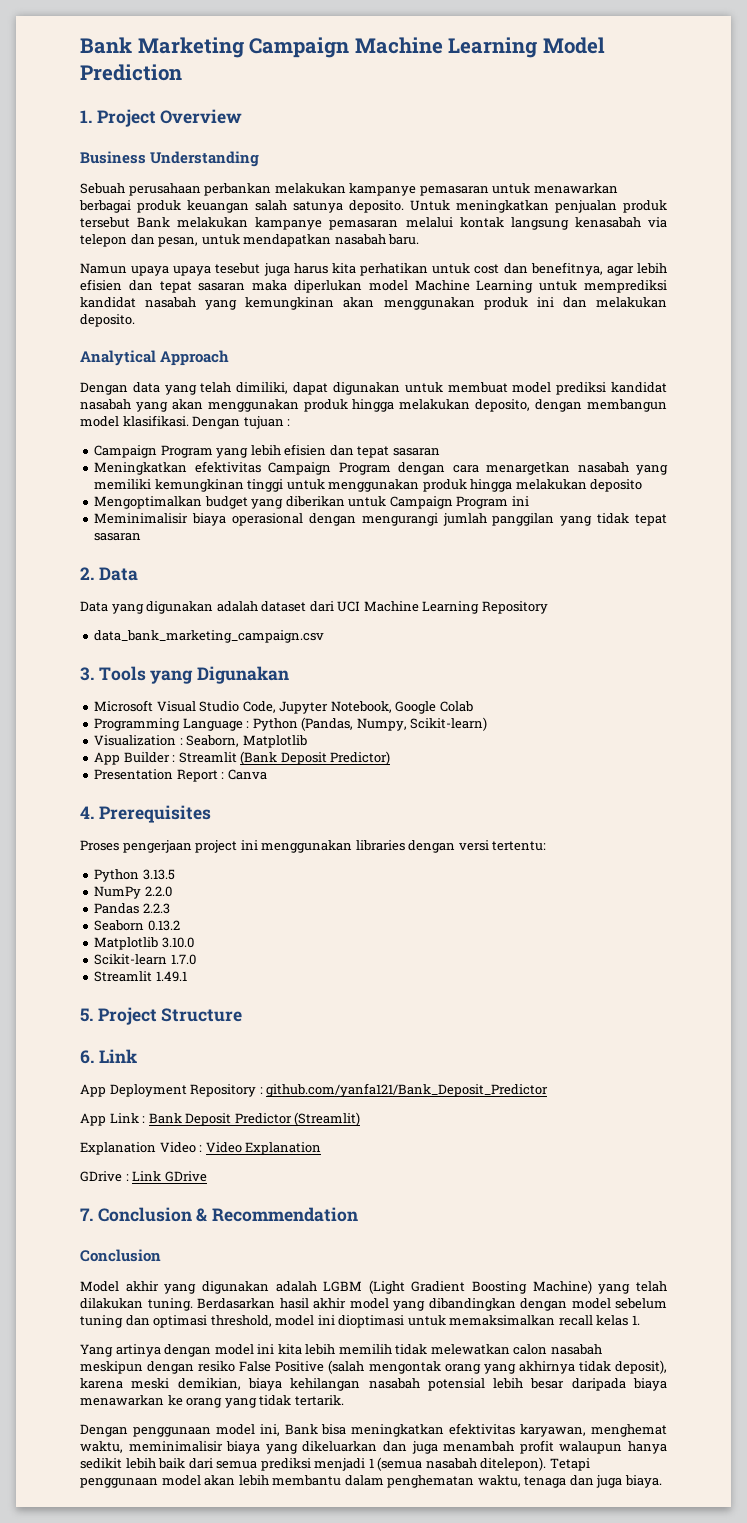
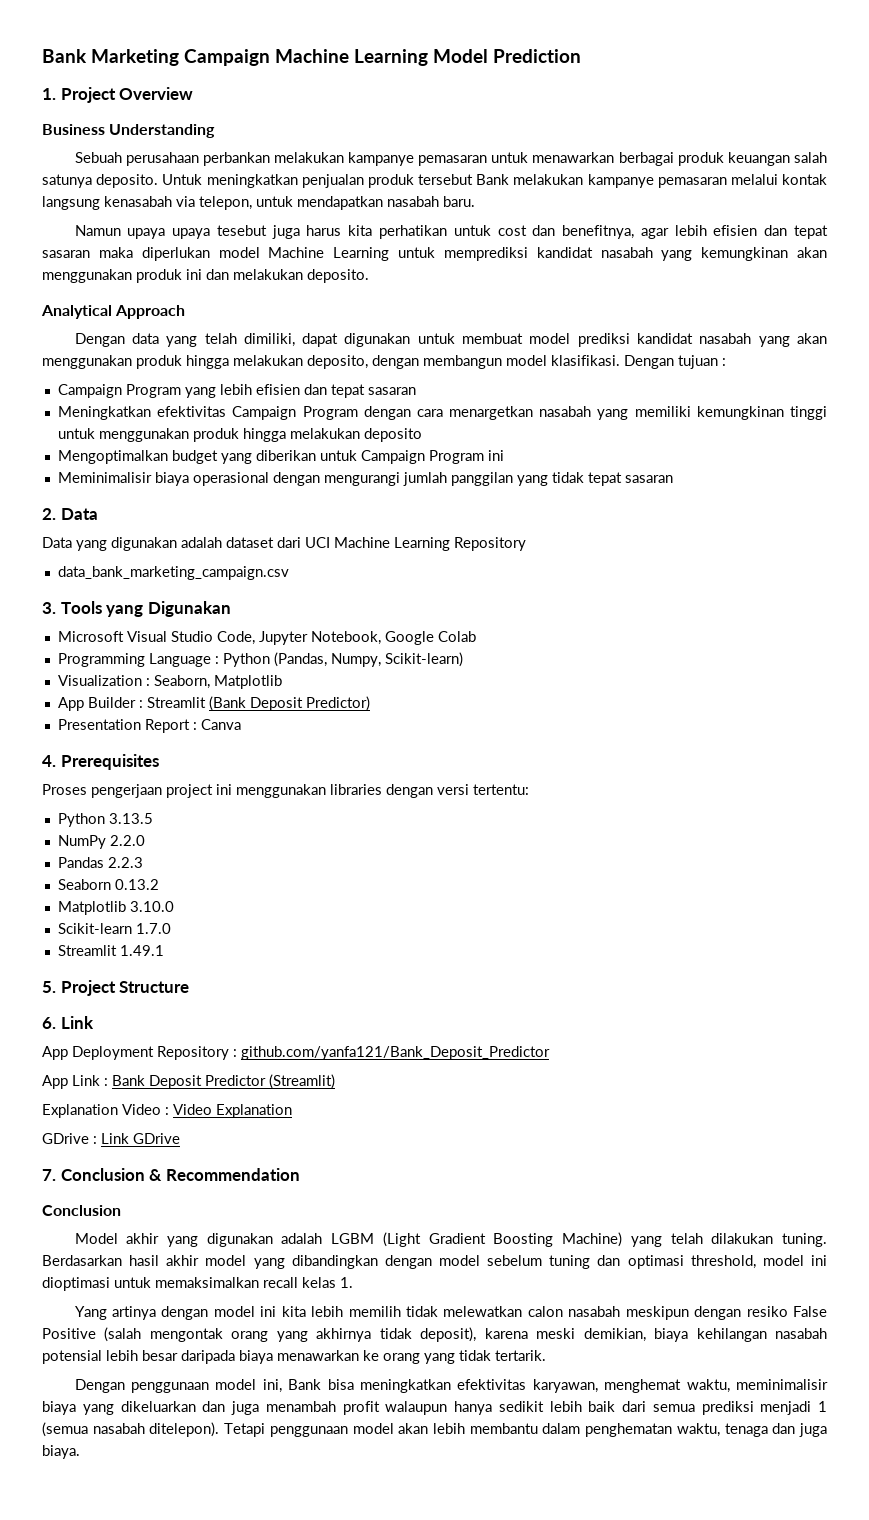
[80,234,199,247] telepon dan pesan, -> [199,196,252,210] telepon,

